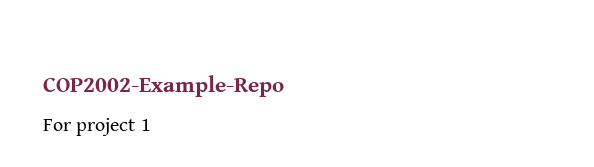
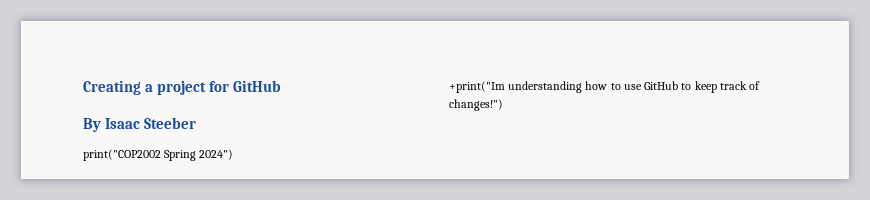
[43,75,284,97] [43,118,151,136] COP2002-Example-Repo // For project 1 -> [83,80,282,95] [83,117,197,132] [83,149,234,161] [449,81,761,93] [449,99,503,111] Creating a project for GitHub // By Isaac Steeber // print("COP2002 Spring 2024") // +print("Im understanding how to use GitHub to keep track of changes!")

